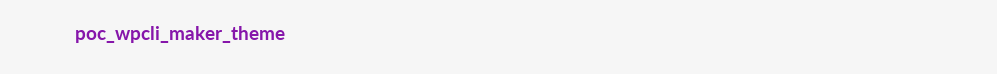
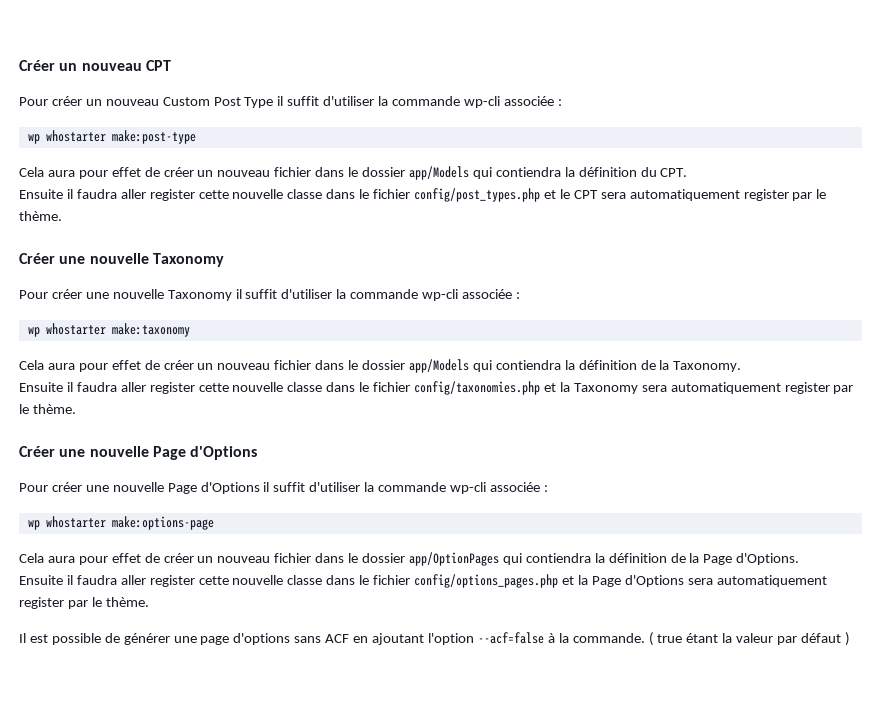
[75,26,285,43] poc_wpcli_maker_theme -> [19,60,171,71] [19,96,562,108] [27,130,196,144] [19,166,688,180] [19,188,827,202] [19,211,62,221] [19,253,224,267] [19,289,520,301] [27,323,190,337] [19,359,742,373] [19,381,854,395] [19,404,76,414] [19,446,258,460] [19,482,548,494] [27,516,214,530] [19,552,800,566] [19,574,827,588] [19,597,149,609] [19,632,850,646] Créer un nouveau CPT // Pour créer un nouveau Custom Post Type il suffit d'utiliser la commande wp-cli associée : // wp whostarter make:post-type // Cela aura pour effet de créer un nouveau fichier dans le dossier app/Models qui contiendra la définition du CPT. // Ensuite il faudra aller register cette nouvelle classe dans le fichier config/post_types.php et le CPT sera automatiquement register par le thème. // Créer une nouvelle Taxonomy // Pour créer une nouvelle Taxonomy il suffit d'utiliser la commande wp-cli associée : // wp whostarter make:taxonomy // Cela aura pour effet de créer un nouveau fichier dans le dossier app/Models qui contiendra la définition de la Taxonomy. // Ensuite il faudra aller register cette nouvelle classe dans le fichier config/taxonomies.php et la Taxonomy sera automatiquement register par le thème. // Créer une nouvelle Page d'Options // Pour créer une nouvelle Page d'Options il suffit d'utiliser la commande wp-cli associée : // wp whostarter make:options-page // Cela aura pour effet de créer un nouveau fichier dans le dossier app/OptionPages qui contiendra la définition de la Page d'Options. // Ensuite il faudra aller register cette nouvelle classe dans le fichier config/options_pages.php et la Page d'Options sera automatiquement register par le thème. // Il est possible de générer une page d'options sans ACF en ajoutant l'option --acf=false à la commande. ( true étant la valeur par défaut )

